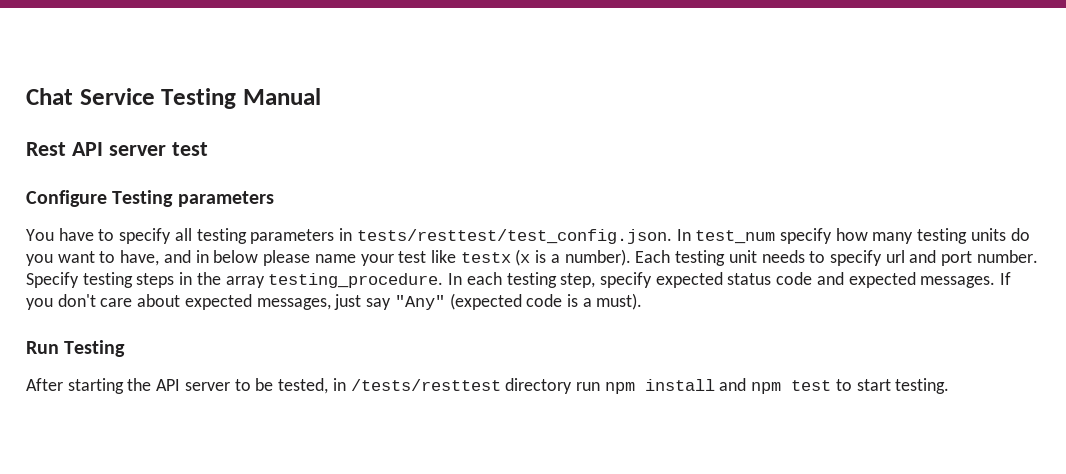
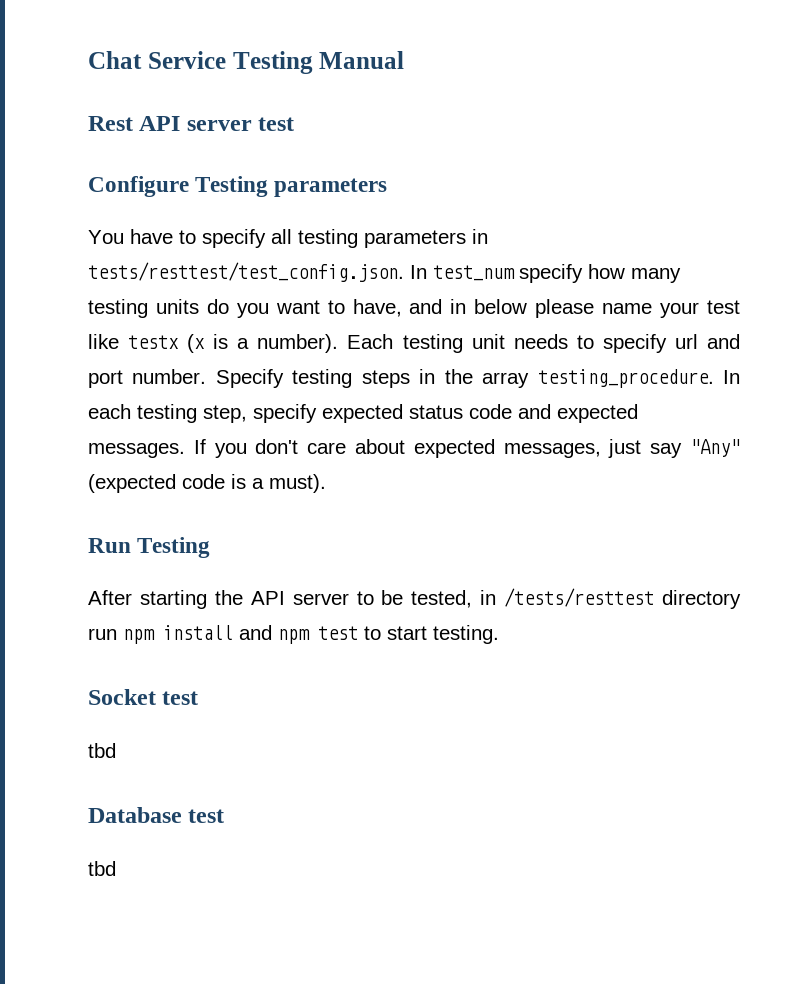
(950, 386) none -> [88,689,199,705] [88,743,116,758] [88,807,225,823] [88,861,116,876] // Socket test // tbd // Database test // tbd

